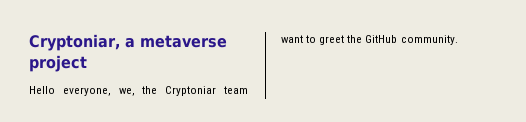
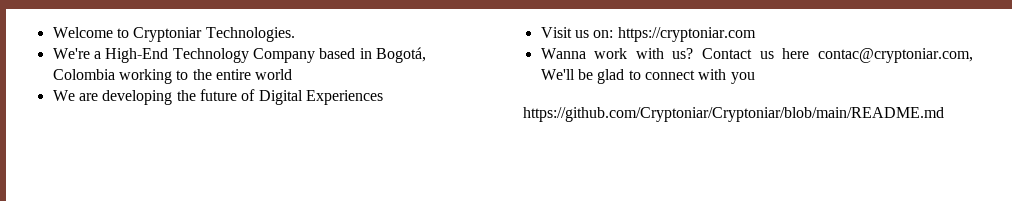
[29,34,227,51] [29,55,87,72] [29,86,248,96] [281,35,458,45] Cryptoniar, a metaverse project // Hello everyone, we, the Cryptoniar team want to greet the GitHub community. -> [52,27,295,42] [52,47,426,63] [52,69,293,84] [52,89,383,105] [540,27,756,42] [540,48,973,63] [540,69,755,84] [523,107,944,122] Welcome to Cryptoniar Technologies. // We're a High-End Technology Company based in Bogotá, Colombia working to the entire world // We are developing the future of Digital Experiences // Visit us on: https://cryptoniar.com // Wanna work with us? Contact us here contac@cryptoniar.com, We'll be glad to connect with you // https://github.com/Cryptoniar/Cryptoniar/blob/main/README.md

